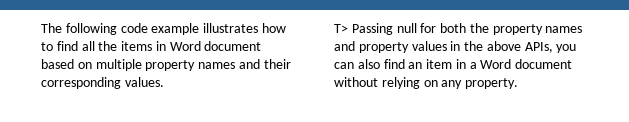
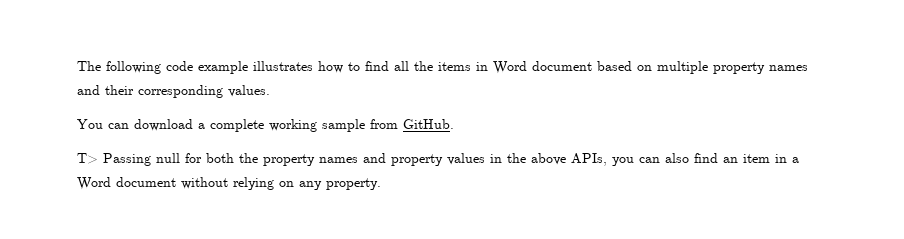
(164, 82) none -> [77,119,454,132] // You can download a complete working sample from GitHub.

